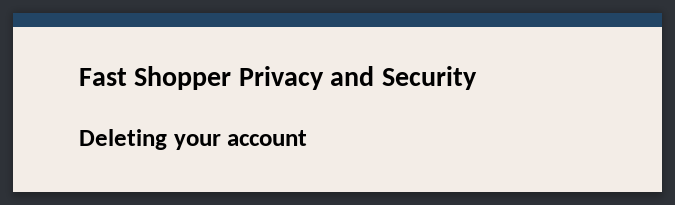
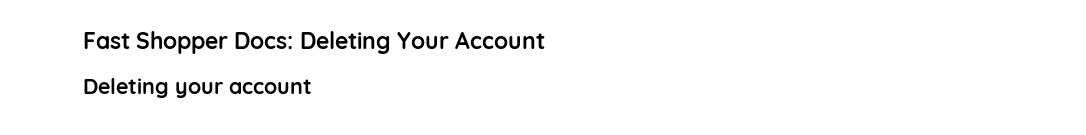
[238,66,477,90] Privacy and Security -> [234,31,546,54] Docs: Deleting Your Account

